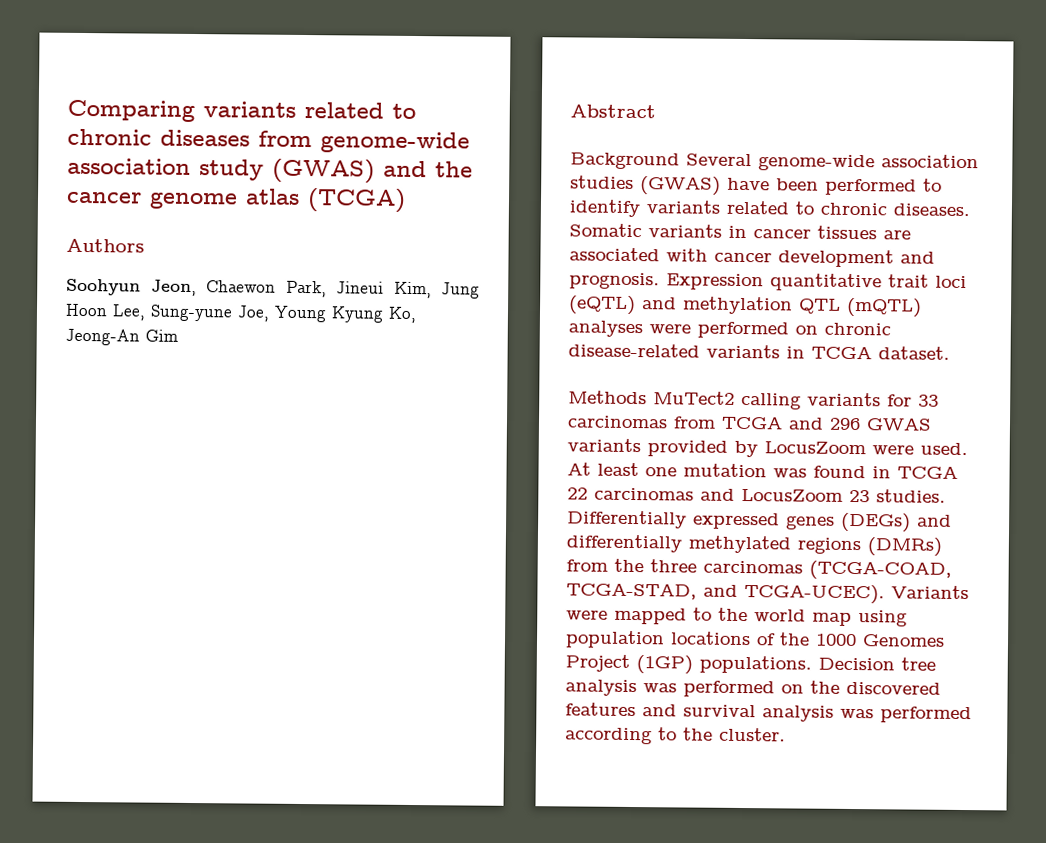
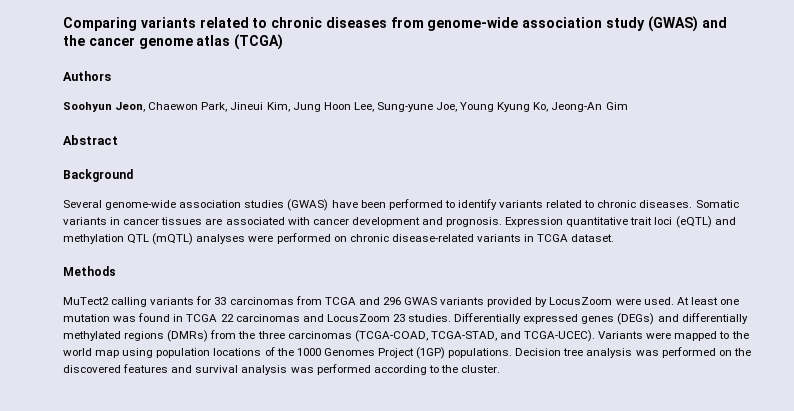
(680, 161) none -> (133, 175) //
(647, 397) none -> (116, 271) //

